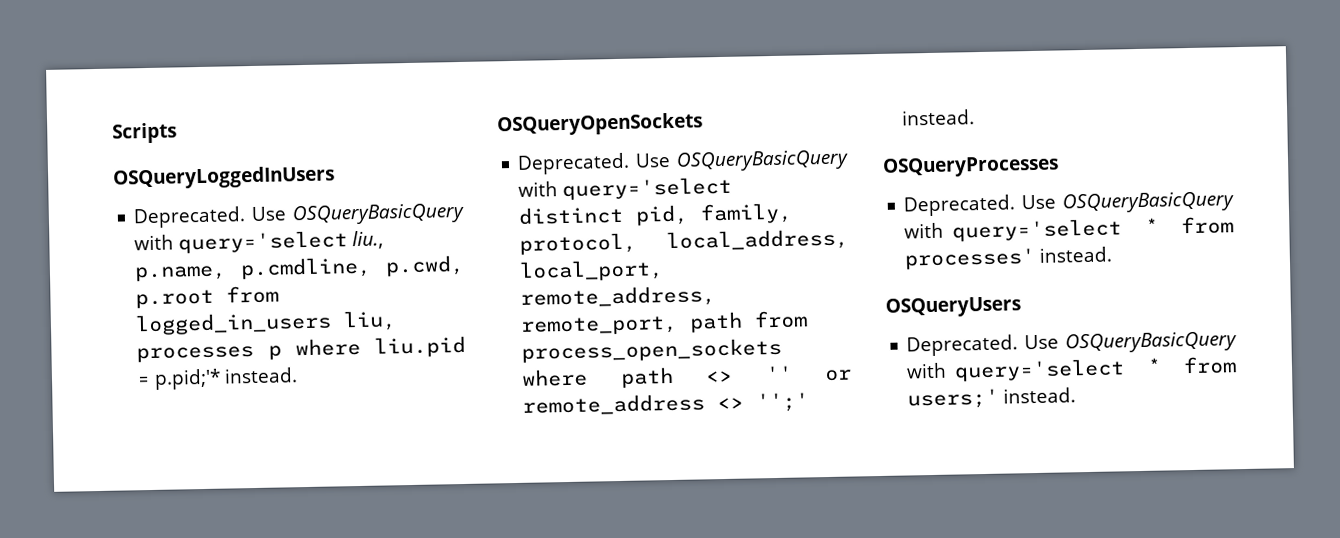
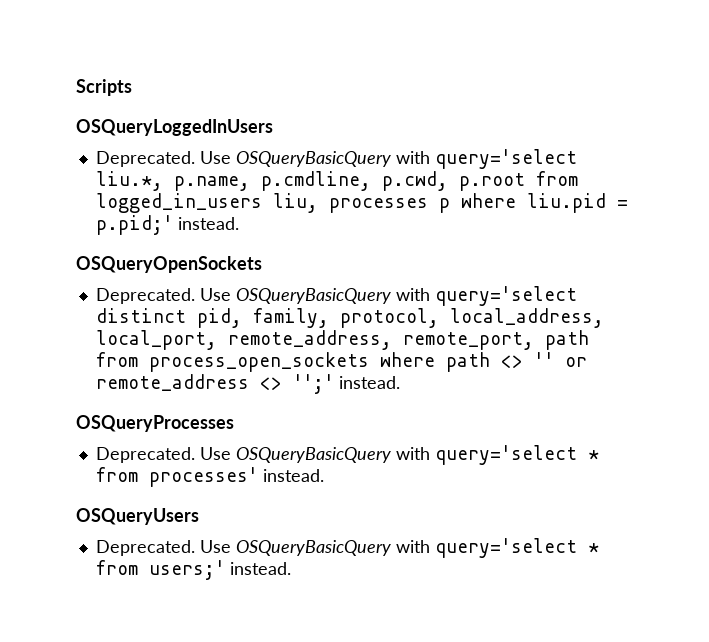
[352,230,385,250] liu., -> [95,171,163,191] liu.*,
[154,368,222,390] p.pid;'* -> [95,215,173,235] p.pid;'

